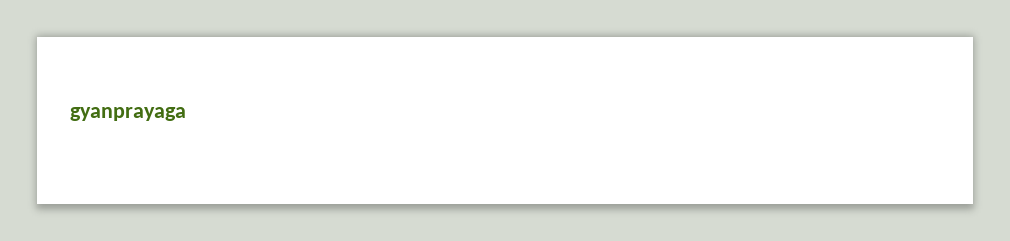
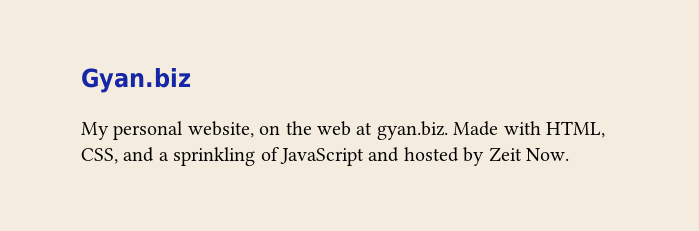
[70,107,186,121] gyanprayaga -> [81,68,191,93] [81,121,605,140] [81,147,569,166] Gyan.biz // My personal website, on the web at gyan.biz. Made with HTML, CSS, and a sprinkling of JavaScript and hosted by Zeit Now.

